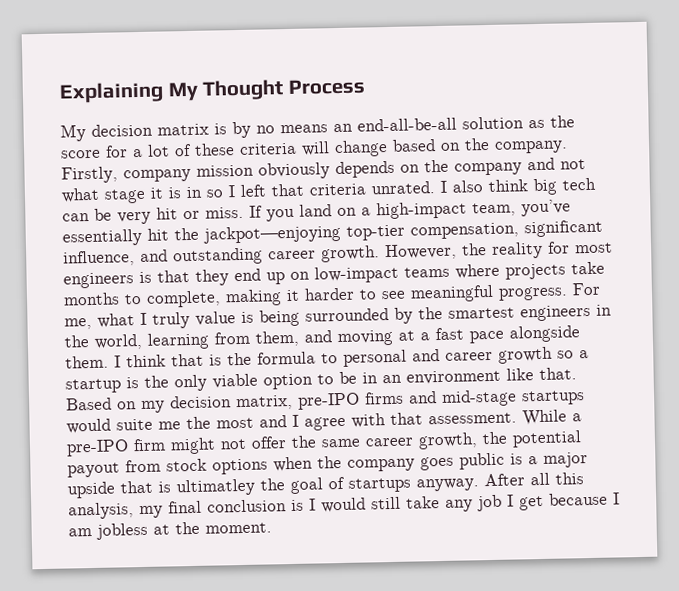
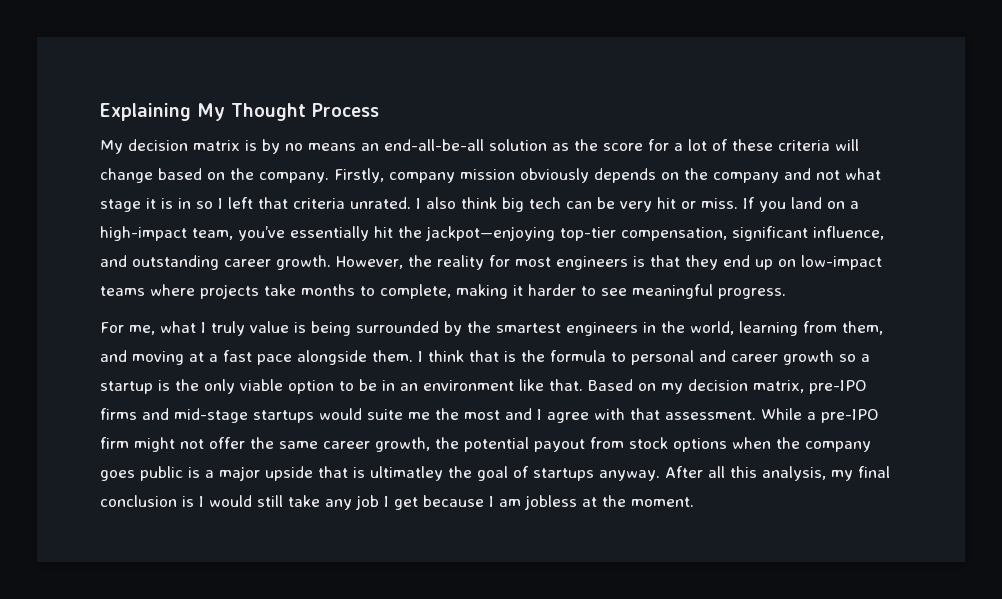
(568, 293) none -> (786, 293) //

